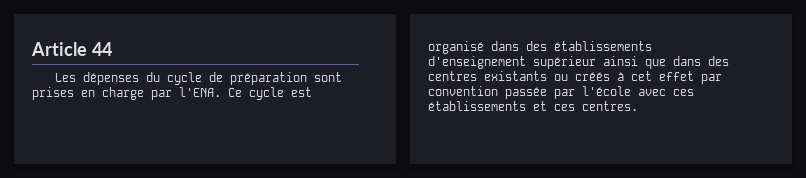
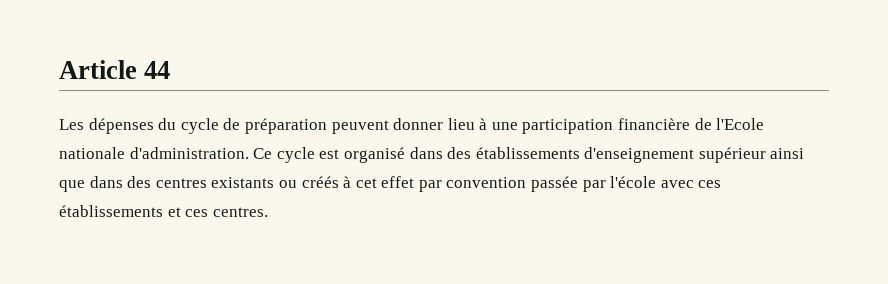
[314,72,343,82] [32,87,221,100] sont prises en charge par l'ENA. -> [331,118,765,134] [59,147,249,159] peuvent donner lieu à une participation financière de l'Ecole nationale d'administration.

